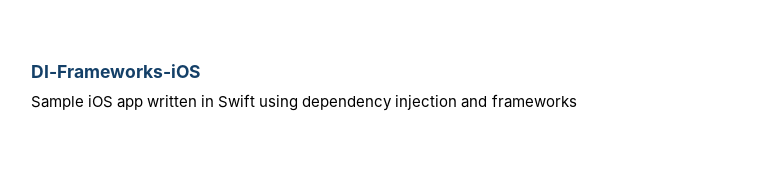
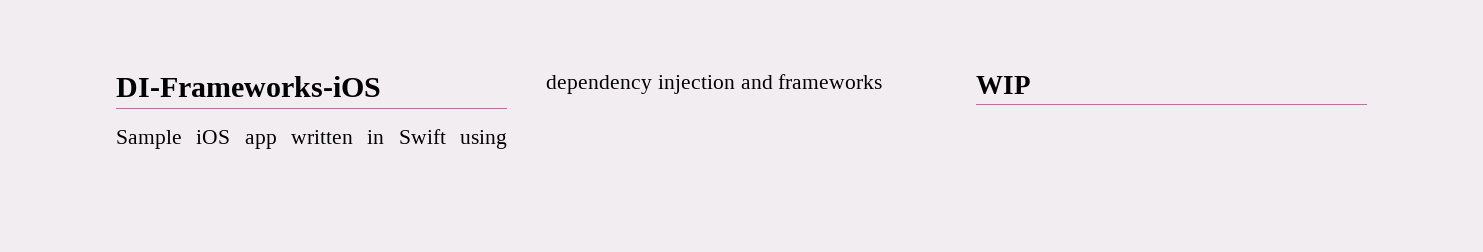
(577, 101) none -> [976,76,1031,94] // WIP

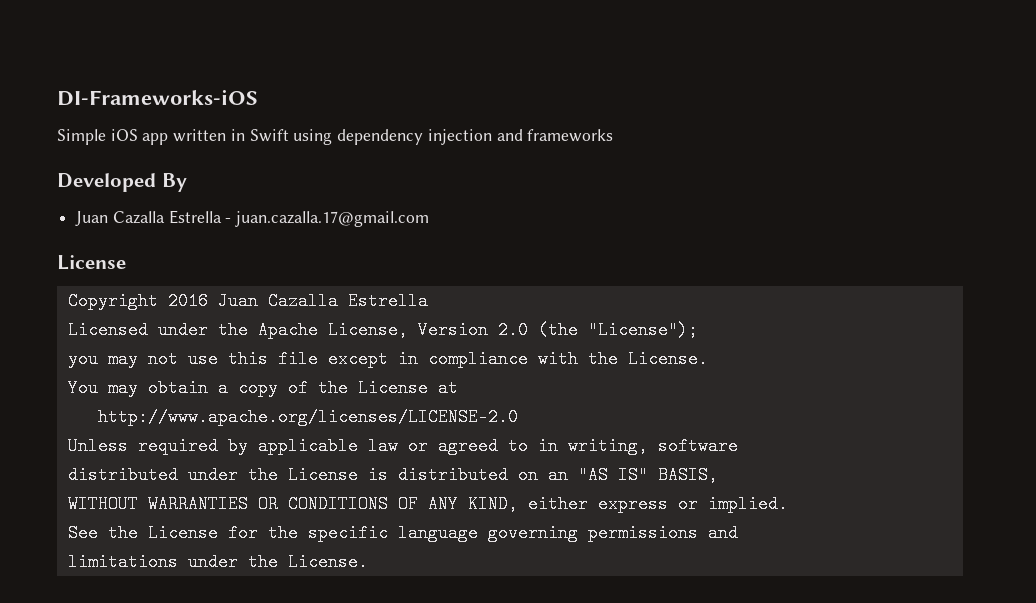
[116,130,182,149] Sample -> [57,129,106,145] Simple
[976,76,1031,94] WIP -> [57,173,187,192] [75,210,430,227] [57,255,126,270] [67,292,428,310] [67,321,698,339] [67,350,708,368] [67,379,458,397] [97,408,518,426] [67,437,738,455] [67,466,718,484] [67,495,788,513] [67,524,738,542] [67,553,368,571] Developed By // Juan Cazalla Estrella - juan.cazalla.17@gmail.com // License // Copyright 2016 Juan Cazalla Estrella // Licensed under the Apache License, Version 2.0 (the "License"); // you may not use this file except in compliance with the License. // You may obtain a copy of the License at // http://www.apache.org/licenses/LICENSE-2.0 // Unless required by applicable law or agreed to in writing, software // distributed under the License is distributed on an "AS IS" BASIS, // WITHOUT WARRANTIES OR CONDITIONS OF ANY KIND, either express or implied. // See the License for the specific language governing permissions and // limitations under the License.

